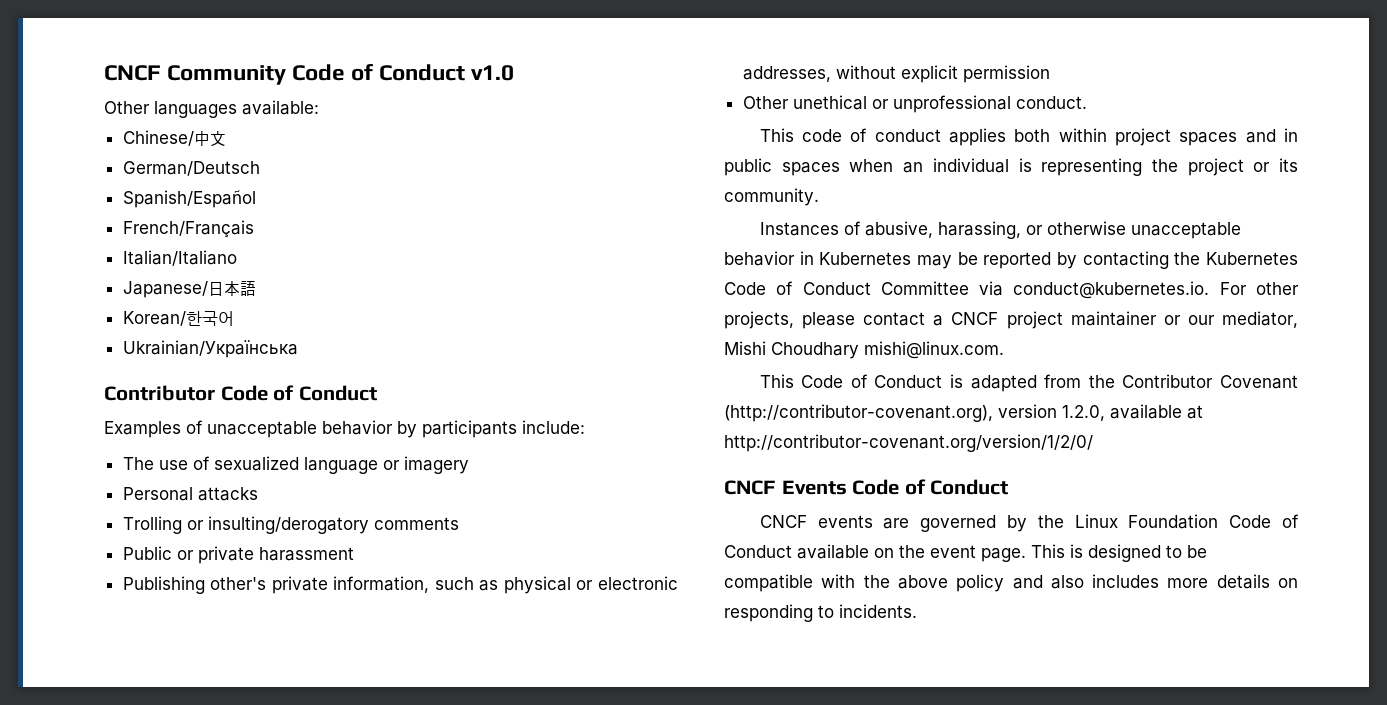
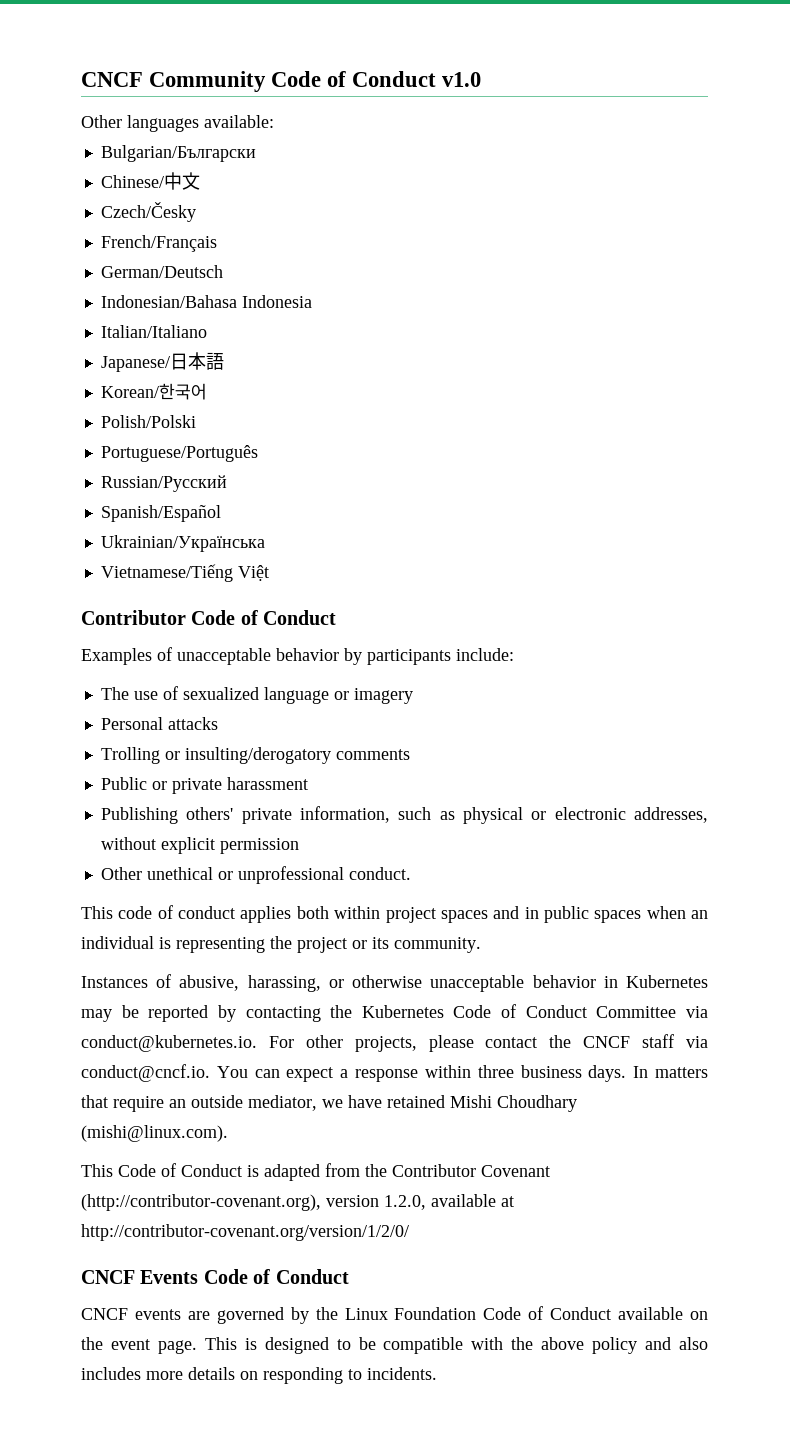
(319, 107) none -> [100,145,256,162] // Bulgarian/Български
(226, 138) none -> [100,202,196,222] [100,235,217,252] // Czech/Česky // French/Français
[122,190,256,208] [122,220,254,237] Spanish/Español // French/Français -> [100,295,312,308] Indonesian/Bahasa Indonesia
(234, 318) none -> [100,415,196,428] [100,445,258,462] [100,475,227,492] [100,505,221,522] // Polish/Polski // Portuguese/Português // Russian/Русский // Spanish/Español
(298, 349) none -> [100,564,269,582] // Vietnamese/Tiếng Việt
[210,577,267,590] other's -> [186,807,234,820] others'
[933,311,1298,329] a CNCF project maintainer or our mediator, -> [549,1034,709,1048] [81,1064,708,1082] [81,1095,445,1112] the CNCF staff via conduct@cncf.io. You can expect a response within three business days. In matters that require an outside mediator, we have retained
[864,341,1004,359] mishi@linux.com. -> [81,1125,228,1142] (mishi@linux.com).

